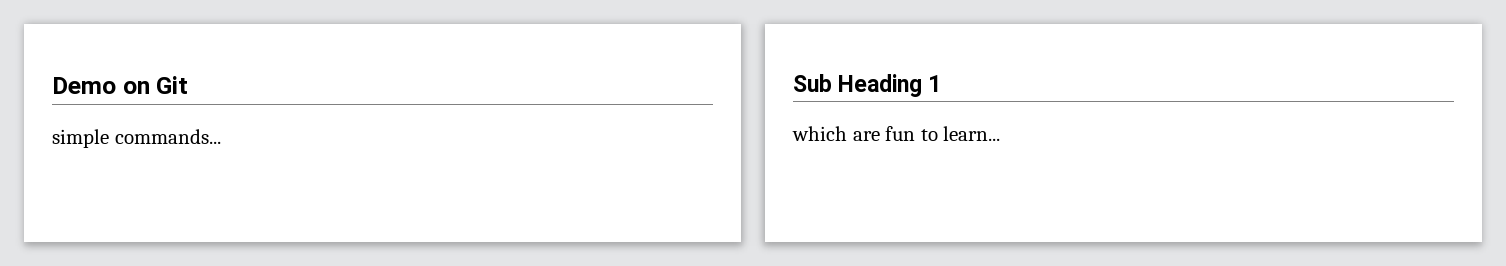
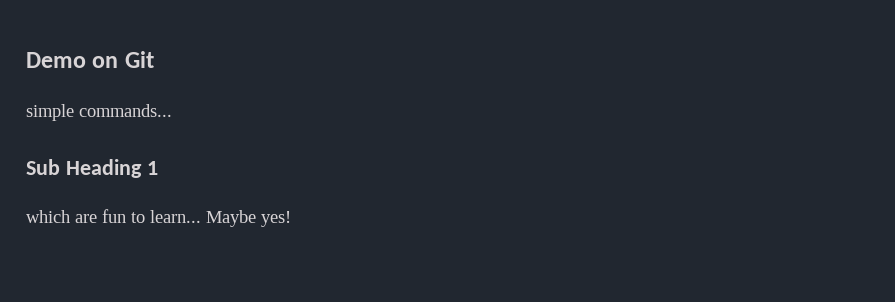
(1001, 133) none -> [206,210,291,227] Maybe yes!

